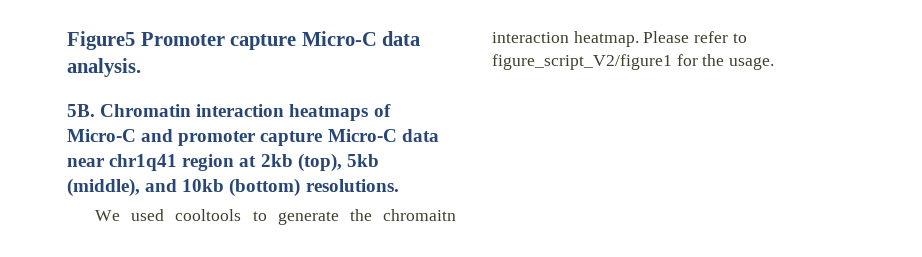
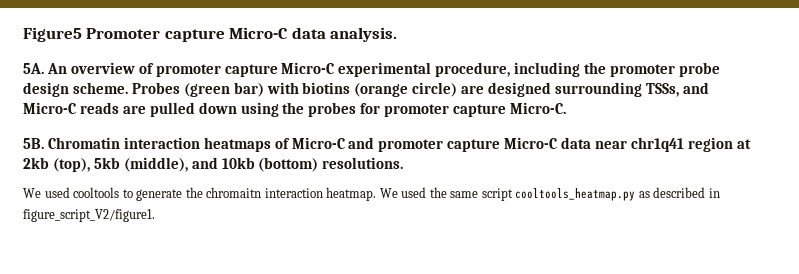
(141, 67) none -> [23,62,720,77] [23,82,709,97] [23,102,567,117] // 5A. An overview of promoter capture Micro-C experimental procedure, including the promoter probe design scheme. Probes (green bar) with biotins (orange circle) are designed surrounding TSSs, and Micro-C reads are pulled down using the probes for promoter capture Micro-C.
[643,31,747,43] [492,54,775,70] Please refer to figure_script_V2/figure1 for the usage. -> [379,187,720,201] [23,209,155,222] We used the same script cooltools_heatmap.py as described in figure_script_V2/figure1.

